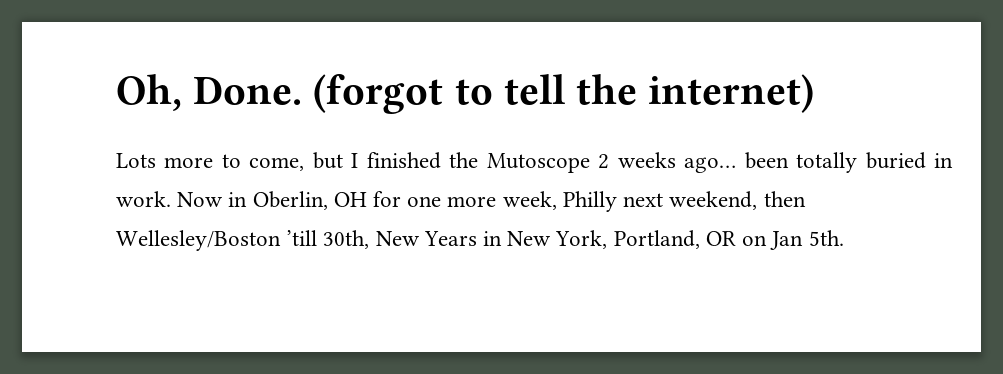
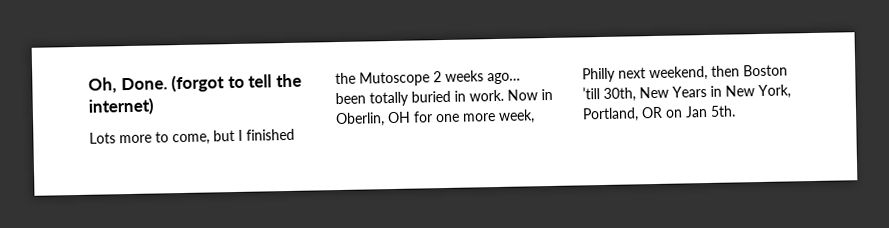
[116,230,281,251] Wellesley/Boston -> [743,64,788,77] Boston

